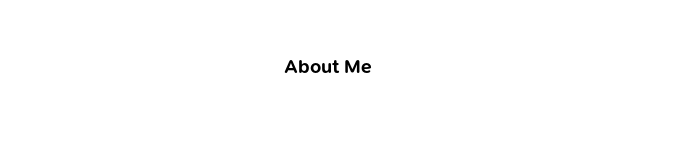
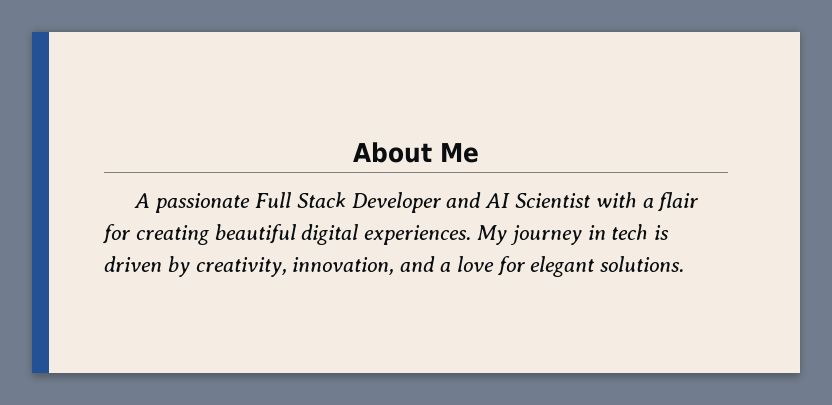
(373, 67) none -> [134,192,699,213] [103,224,670,245] [104,256,685,277] // A passionate Full Stack Developer and AI Scientist with a flair for creating beautiful digital experiences. My journey in tech is driven by creativity, innovation, and a love for elegant solutions.

